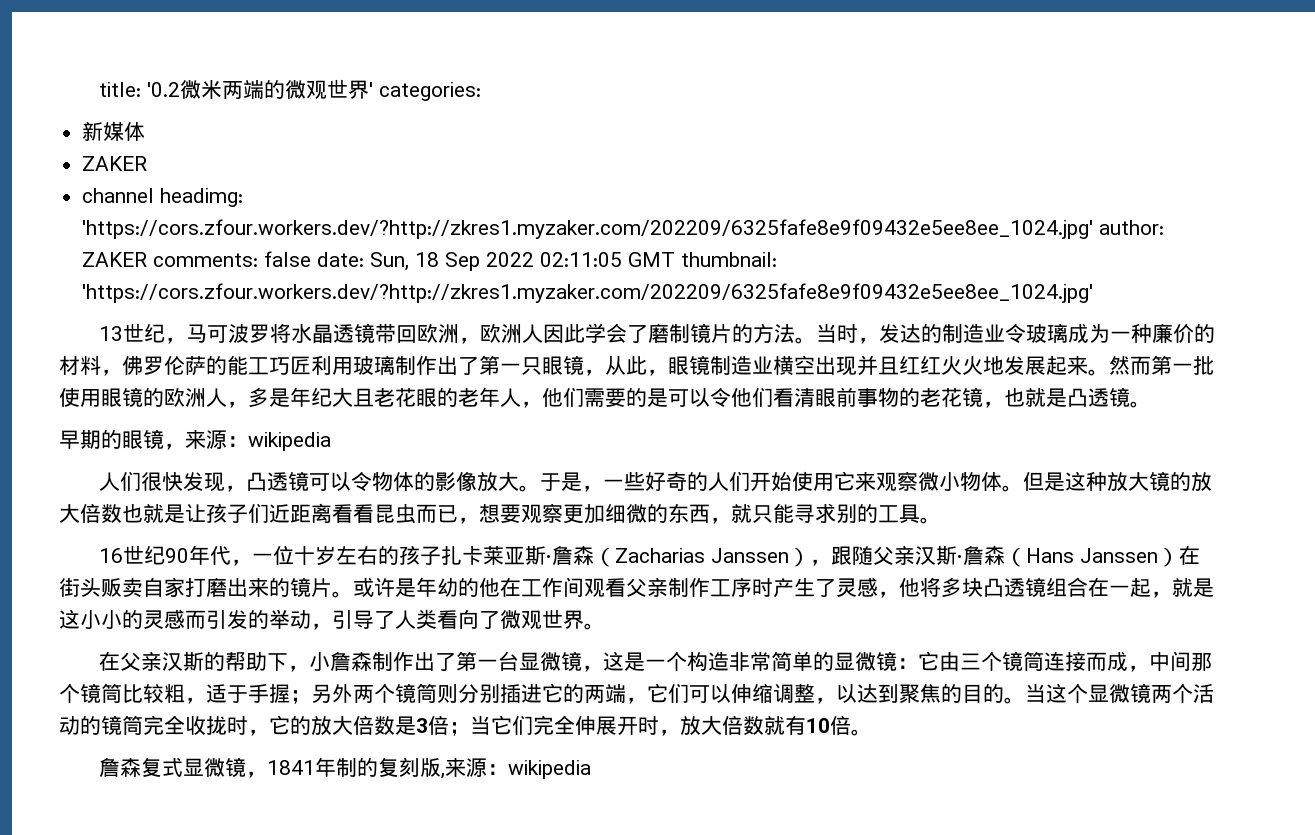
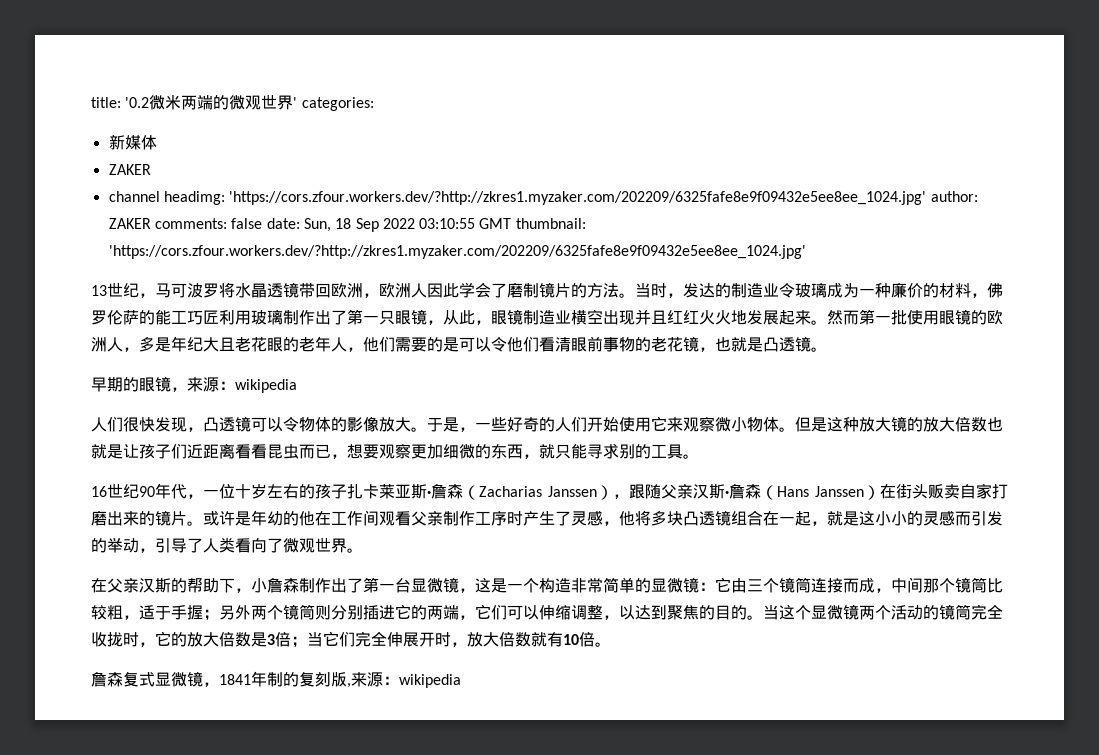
[540,252,623,267] 02:11:05 -> [419,218,476,229] 03:10:55

